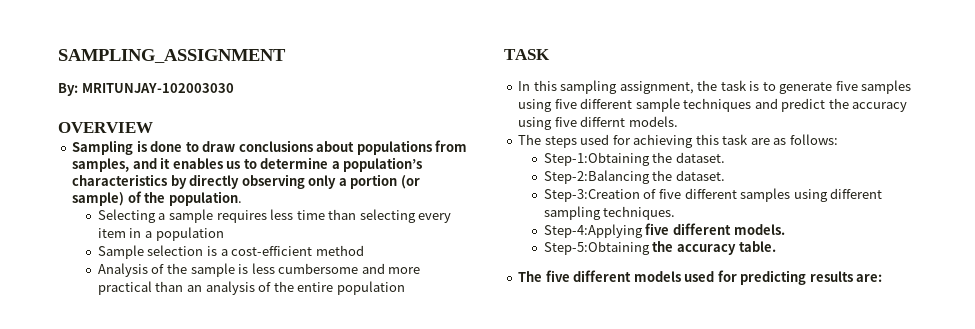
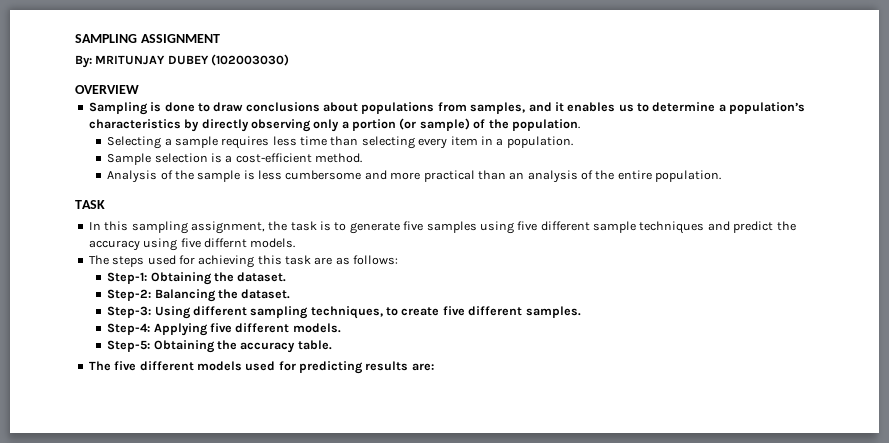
[58,49,286,63] SAMPLING_ASSIGNMENT -> [75,34,220,43] SAMPLING ASSIGNMENT
[81,83,234,93] MRITUNJAY-102003030 -> [95,54,290,66] MRITUNJAY DUBEY (102003030)
[155,227,224,241] population -> [506,136,573,148] population.
[315,245,364,256] method -> [315,153,363,163] method.
[336,281,405,295] population -> [655,170,722,182] population.
[543,152,725,166] [543,170,725,184] [543,188,883,202] [543,206,676,220] [543,224,643,238] Step-1:Obtaining the dataset. // Step-2:Balancing the dataset. // Step-3:Creation of five different samples using different sampling techniques. // Step-4:Applying -> [107,272,287,285] [107,289,291,302] [107,306,581,319] [107,323,208,336] Step-1: Obtaining the dataset. // Step-2: Balancing the dataset. // Step-3: Using different sampling techniques, to create five different samples. // Step-4: Applying
[543,241,650,255] Step-5:Obtaining -> [107,340,215,353] Step-5: Obtaining

